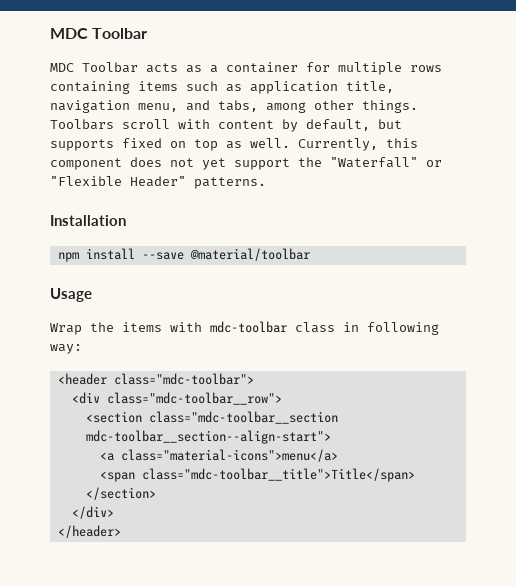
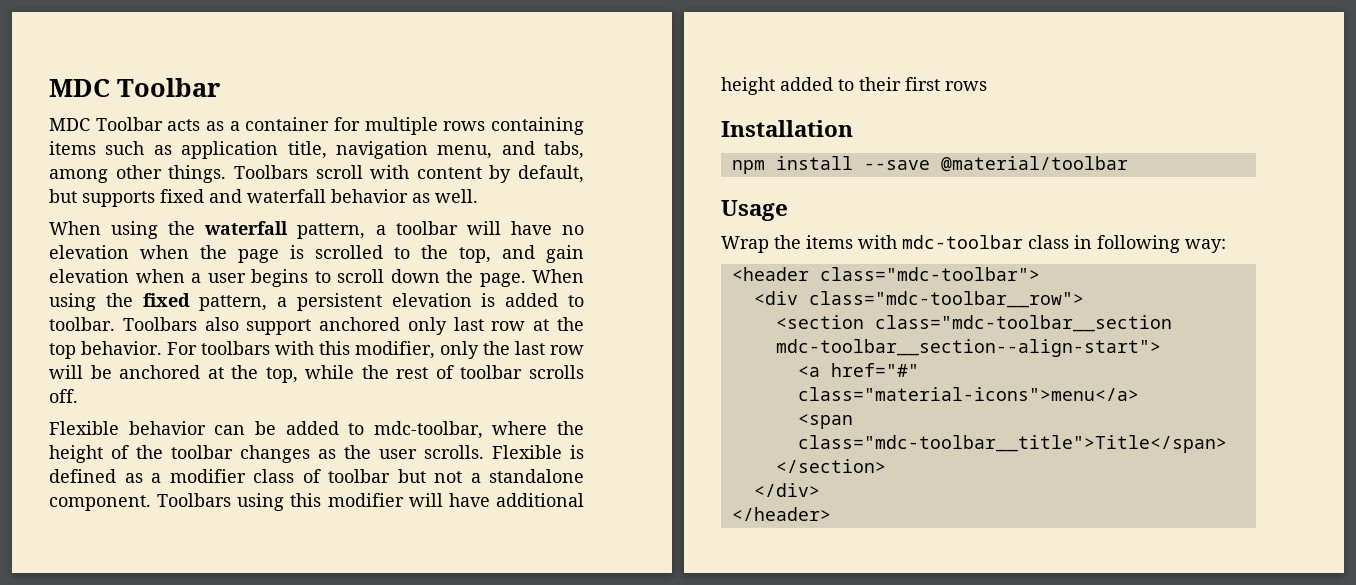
[170,139,218,151] on top -> [209,189,408,203] and waterfall behavior
[298,138,418,151] [50,157,442,170] [50,176,266,189] Currently, this component does not yet support the "Waterfall" or "Flexible Header" patterns. -> [49,221,584,239] [49,245,584,263] [49,269,584,287] [49,293,584,311] [49,317,584,335] [49,341,584,359] [49,365,584,383] [49,389,78,403] [49,421,584,439] [49,445,584,463] [49,469,584,483] [49,493,585,511] [721,77,987,95] // When using the waterfall pattern, a toolbar will have no elevation when the page is scrolled to the top, and gain elevation when a user begins to scroll down the page. When using the fixed pattern, a persistent elevation is added to toolbar. Toolbars also support anchored only last row at the top behavior. For toolbars with this modifier, only the last row will be anchored at the top, while the rest of toolbar scrolls off. // Flexible behavior can be added to mdc-toolbar, where the height of the toolbar changes as the user scrolls. Flexible is defined as a modifier class of toolbar but not a standalone component. Toolbars using this modifier will have additional height added to their first rows
(114, 456) none -> [830,363,919,377] href="#"

